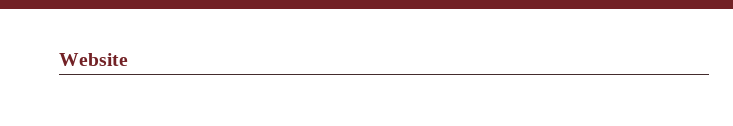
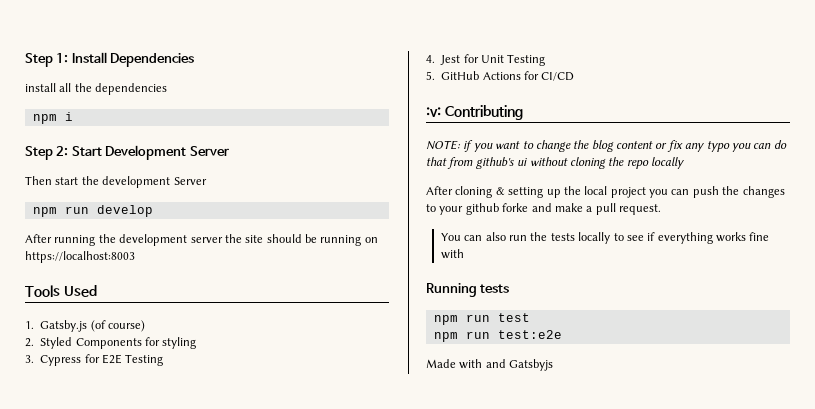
[59,53,128,66] Website -> [25,52,195,67] [25,83,168,95] [32,112,73,124] [25,145,229,160] [25,176,207,188] [32,205,153,217] [25,234,378,246] [25,251,135,263] [25,285,97,297] [25,320,145,332] [25,337,197,349] [25,354,164,366] [426,54,546,66] [426,71,575,81] [426,105,523,120] [426,140,787,152] [426,157,684,169] [426,186,785,198] [426,203,661,215] [440,232,770,244] [440,249,464,259] [426,283,510,297] [433,313,530,325] [433,330,562,342] [426,359,554,371] Step 1: Install Dependencies // install all the dependencies // npm i // Step 2: Start Development Server // Then start the development Server // npm run develop // After running the development server the site should be running on https://localhost:8003 // Tools Used // 1. Gatsby.js (of course) // 2. Styled Components for styling // 3. Cypress for E2E Testing // 4. Jest for Unit Testing // 5. GitHub Actions for CI/CD // :v: Contributing // NOTE: if you want to change the blog content or fix any typo you can do that from github's ui without cloning the repo locally // After cloning & setting up the local project you can push the changes to your github forke and make a pull request. // You can also run the tests locally to see if everything works fine with // Running tests // npm run test // npm run test:e2e // Made with and Gatsbyjs

